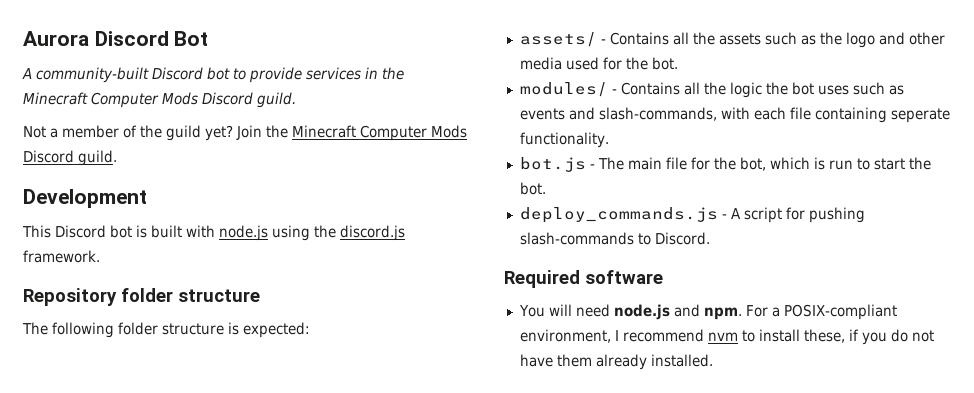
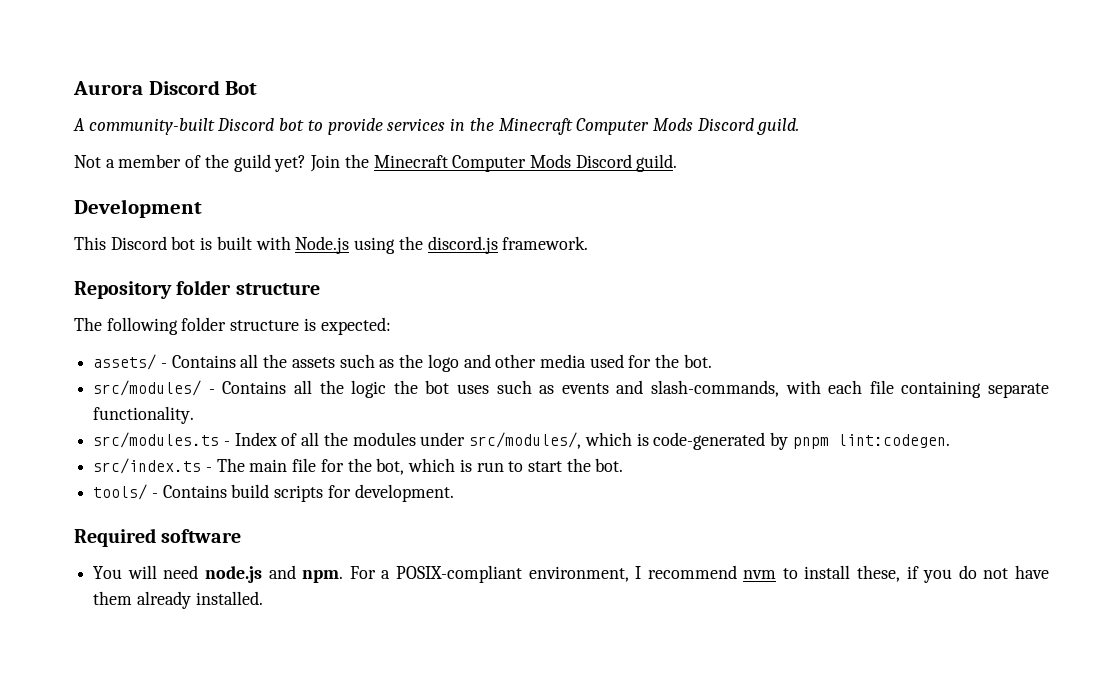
[219,225,268,241] node.js -> [295,236,350,254] Node.js
[519,82,608,97] modules/ -> [93,380,202,396] src/modules/
[890,108,950,123] seperate -> [987,383,1049,398] separate
[519,157,586,172] bot.js -> [93,432,950,450] [93,458,202,474] src/modules.ts - Index of all the modules under src/modules/, which is code-generated by pnpm lint:codegen. // src/index.ts
[519,207,865,223] [519,232,710,245] deploy_commands.js - A script for pushing slash-commands to Discord. -> [93,484,454,502] tools/ - Contains build scripts for development.

